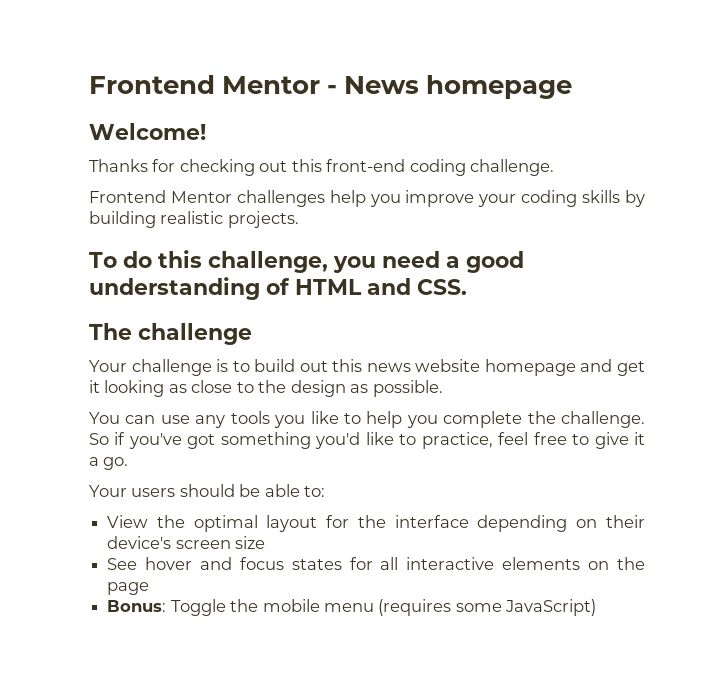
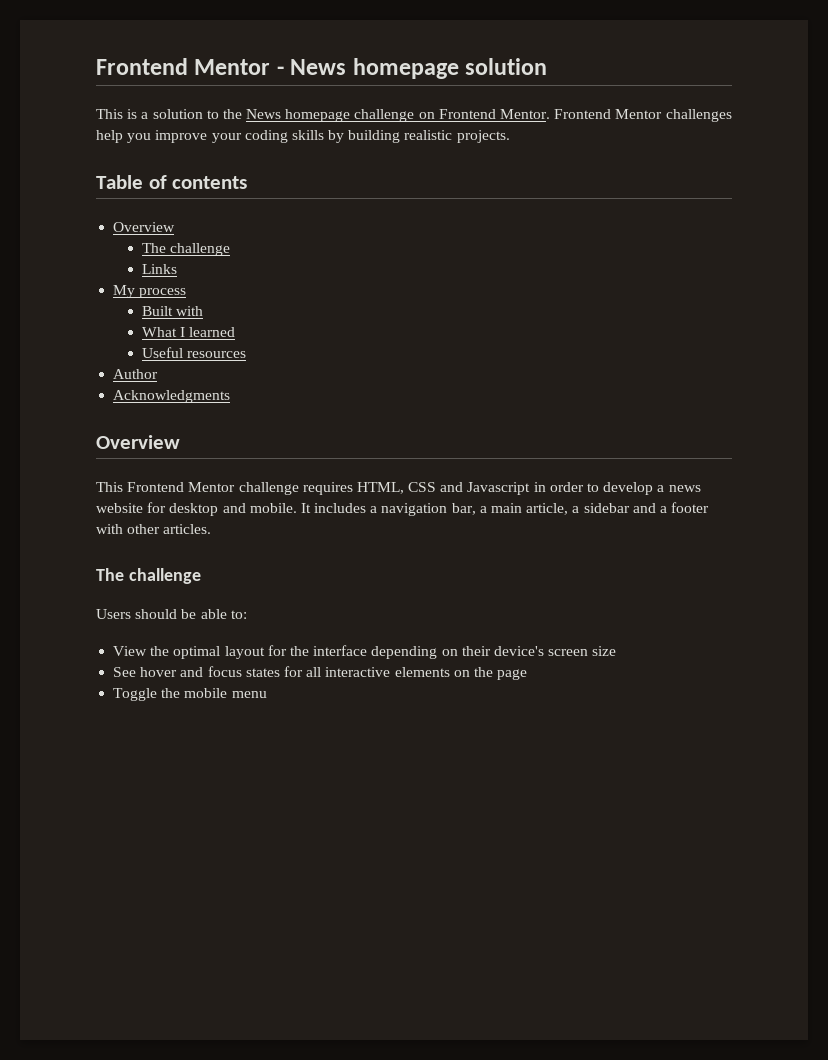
[89,123,206,140] [89,159,555,176] // Welcome! // Thanks for checking out this front-end coding challenge. // -> [465,58,548,75] [96,109,551,122] solution // This is a solution to the News homepage challenge on Frontend Mentor.
[89,250,524,273] [89,277,467,300] [89,323,252,345] [89,359,645,376] [89,380,443,397] [89,411,645,428] [89,432,645,449] [89,457,129,470] [89,485,176,497] To do this challenge, you need a good understanding of HTML and CSS. // The challenge // Your challenge is to build out this news website homepage and get it looking as close to the design as possible. // You can use any tools you like to help you complete the challenge. So if you've got something you'd like to practice, feel free to give it a go. // Your users -> [96,175,248,189] [113,222,176,232] [142,243,231,256] [142,264,178,274] [113,285,187,298] [142,306,204,316] [142,327,236,337] [142,347,247,358] [113,369,159,379] [113,390,231,403] [96,435,180,449] [96,482,701,495] [96,502,710,516] [96,524,212,534] [96,568,201,584] [96,609,131,619] Table of contents // Overview // The challenge // Links // My process // Built with // What I learned // Useful resources // Author // Acknowledgments // Overview // This Frontend Mentor challenge requires HTML, CSS and Javascript in order to develop a news website for desktop and mobile. It includes a navigation bar, a main article, a sidebar and a footer with other articles. // The challenge // Users
[107,600,167,612] Bonus: -> (528, 674) none
[378,599,597,616] (requires some JavaScript) -> (267, 694) none

